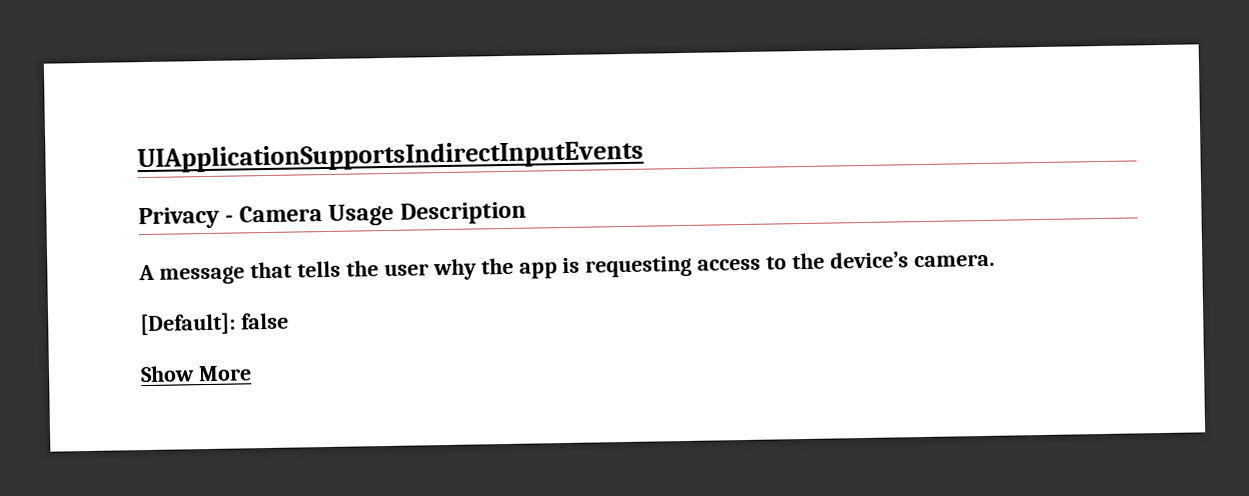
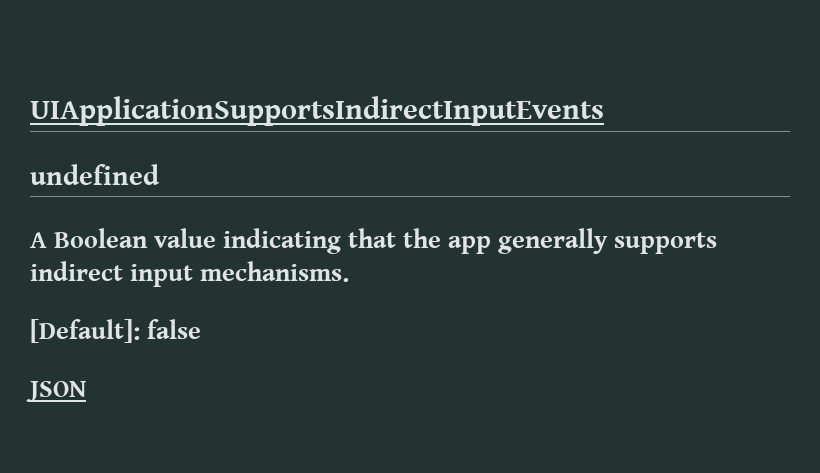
[138,201,527,230] [138,251,996,285] Privacy - Camera Usage Description // A message that tells the user why the app is requesting access to the device’s camera. -> [30,164,160,185] [30,228,718,254] [30,261,350,287] undefined // A Boolean value indicating that the app generally supports indirect input mechanisms.
[140,365,252,383] Show More -> [26,381,86,402] JSON

